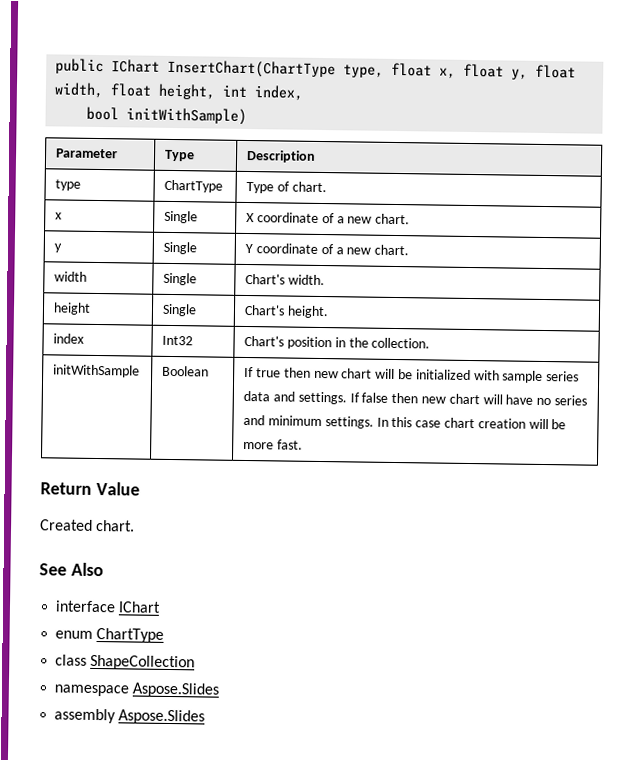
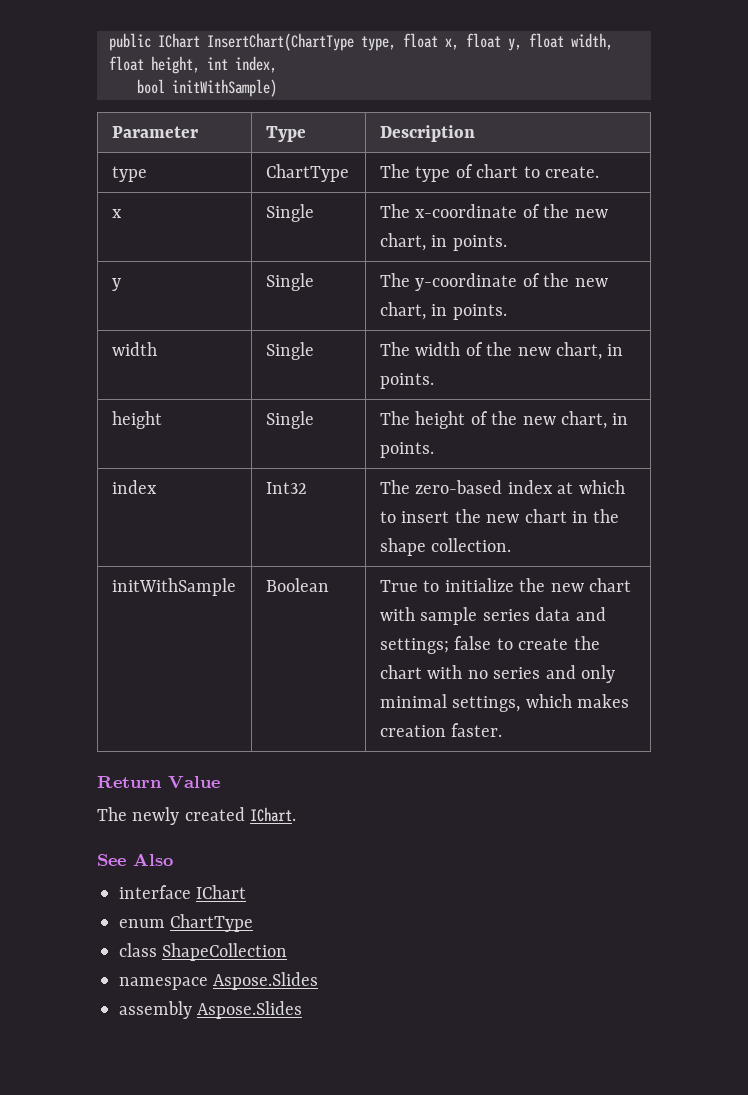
[246,181,327,194] [55,212,63,220] [164,210,199,224] [246,212,411,225] [54,243,63,253] [163,241,198,255] [245,243,410,256] [54,271,88,282] [163,272,198,286] [245,273,326,286] [53,302,92,315] [162,303,198,317] [244,304,330,319] [53,333,85,344] [162,335,194,346] [244,335,333,350] Type of chart. // x | Single | X coordinate of a new chart. // y | Single | Y coordinate of a new chart. // width | Single | Chart's width. // height | Single | Chart's height. // index | Int32 | Chart's position -> [379,164,599,182] [111,209,122,218] [265,204,314,222] [379,204,608,218] [379,233,507,251] [111,278,121,291] [265,273,314,291] [379,273,608,291] [379,302,507,320] [111,342,157,356] [265,342,314,360] [379,342,624,360] [379,373,434,389] [111,411,162,429] [265,411,314,429] [379,411,629,429] [379,442,434,458] [111,480,157,494] [265,482,307,494] [379,480,625,494] [379,509,567,523] The type of chart to create. // x | Single | The x-coordinate of the new chart, in points. // y | Single | The y-coordinate of the new chart, in points. // width | Single | The width of the new chart, in points. // height | Single | The height of the new chart, in points. // index | Int32 | The zero-based index at which to insert the new chart
(369, 342) none -> [379,538,426,556] shape
[244,366,471,381] If true then new chart will be initialized -> [379,578,631,592] True to initialize the new chart
[297,391,587,406] [243,414,567,430] [243,439,304,450] [40,481,140,496] [40,519,136,532] settings. If false then new chart will have no series and minimum settings. In this case chart creation will be more fast. // Return Value // Created chart. -> [379,636,600,654] [379,665,615,683] [379,694,630,712] [379,723,503,737] [97,776,220,788] [97,807,297,825] settings; false to create the chart with no series and only minimal settings, which makes creation faster. // Return Value // The newly created IChart.

